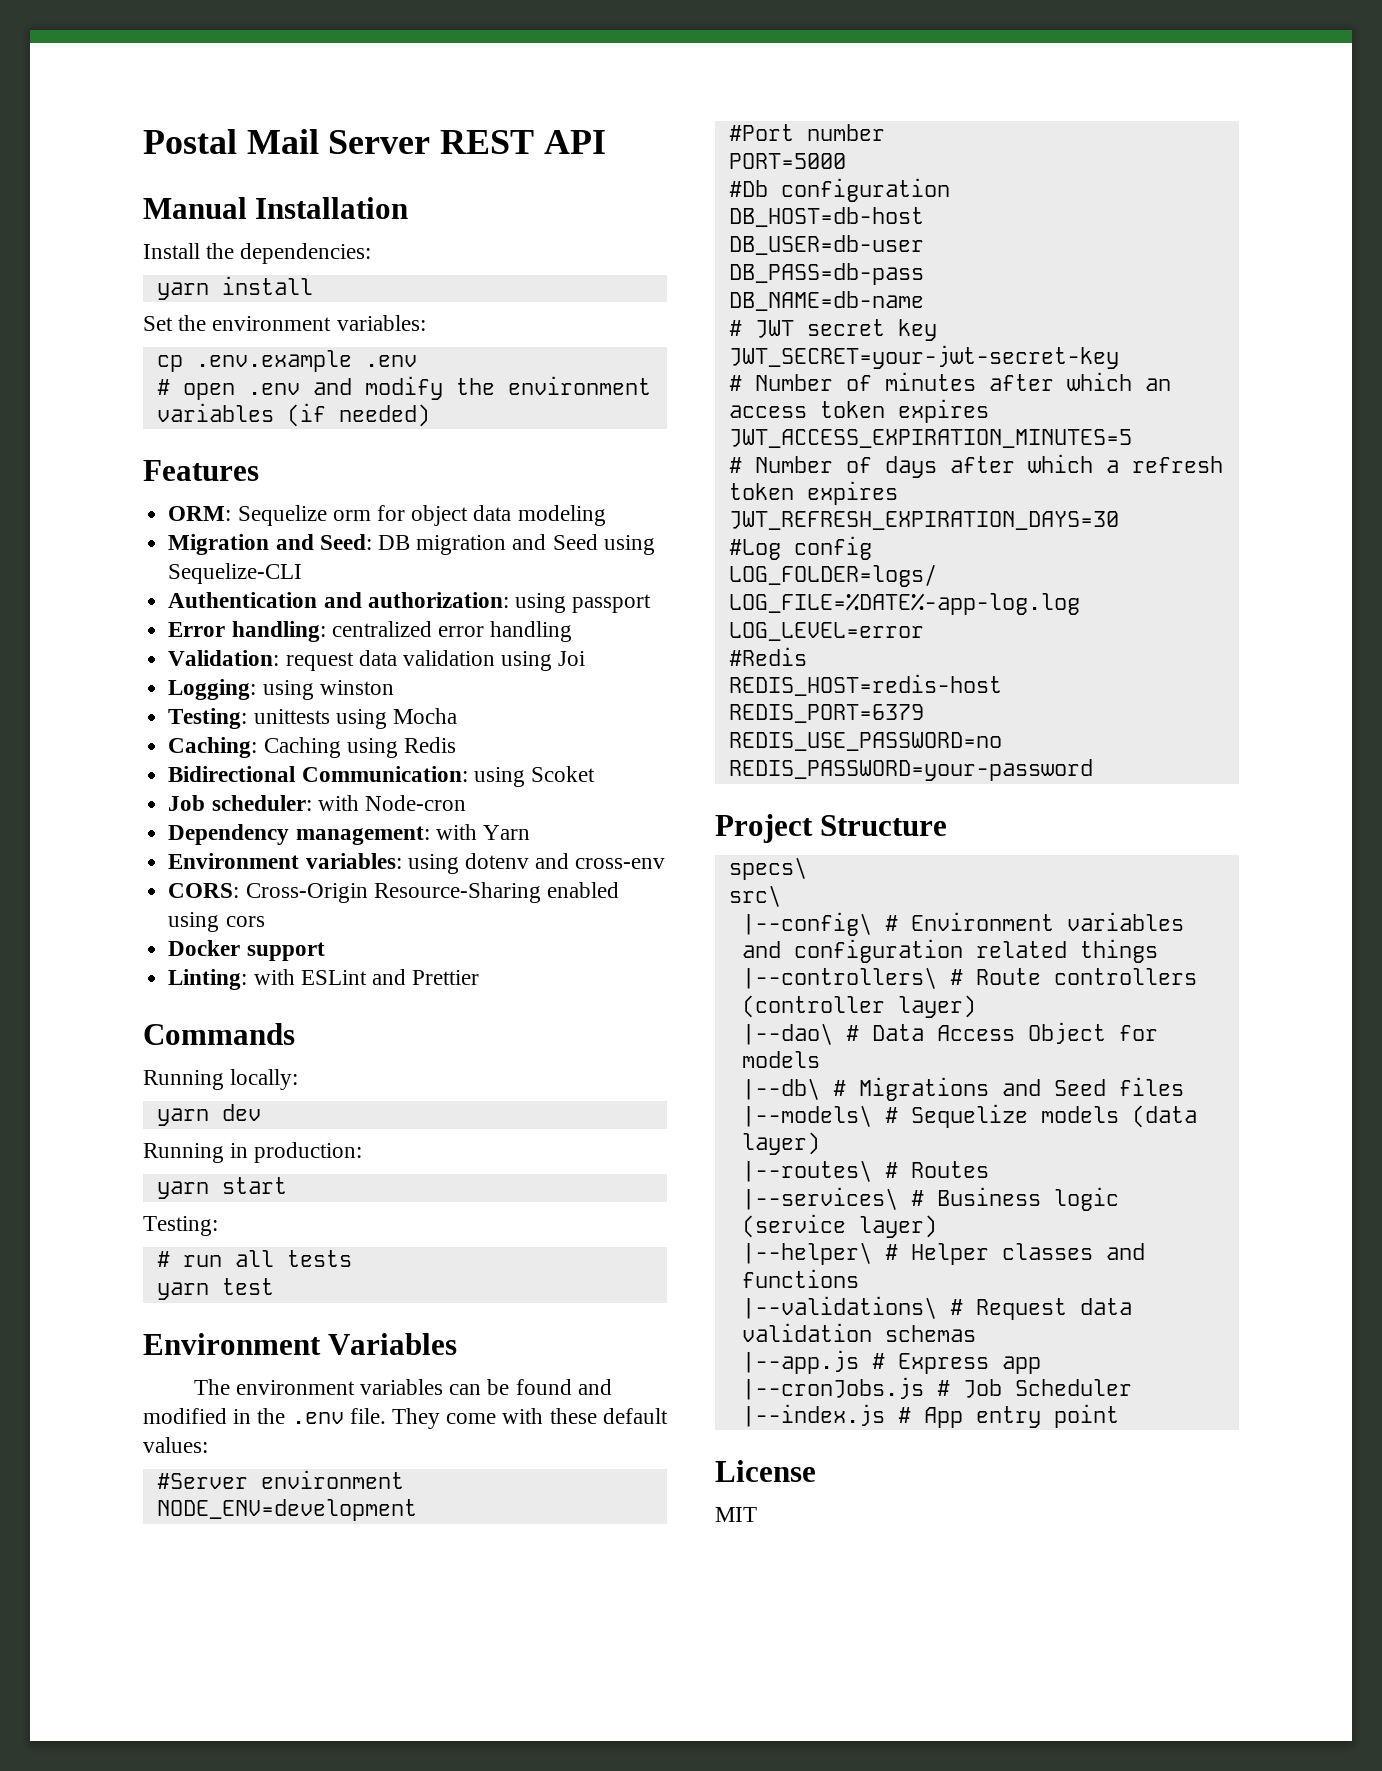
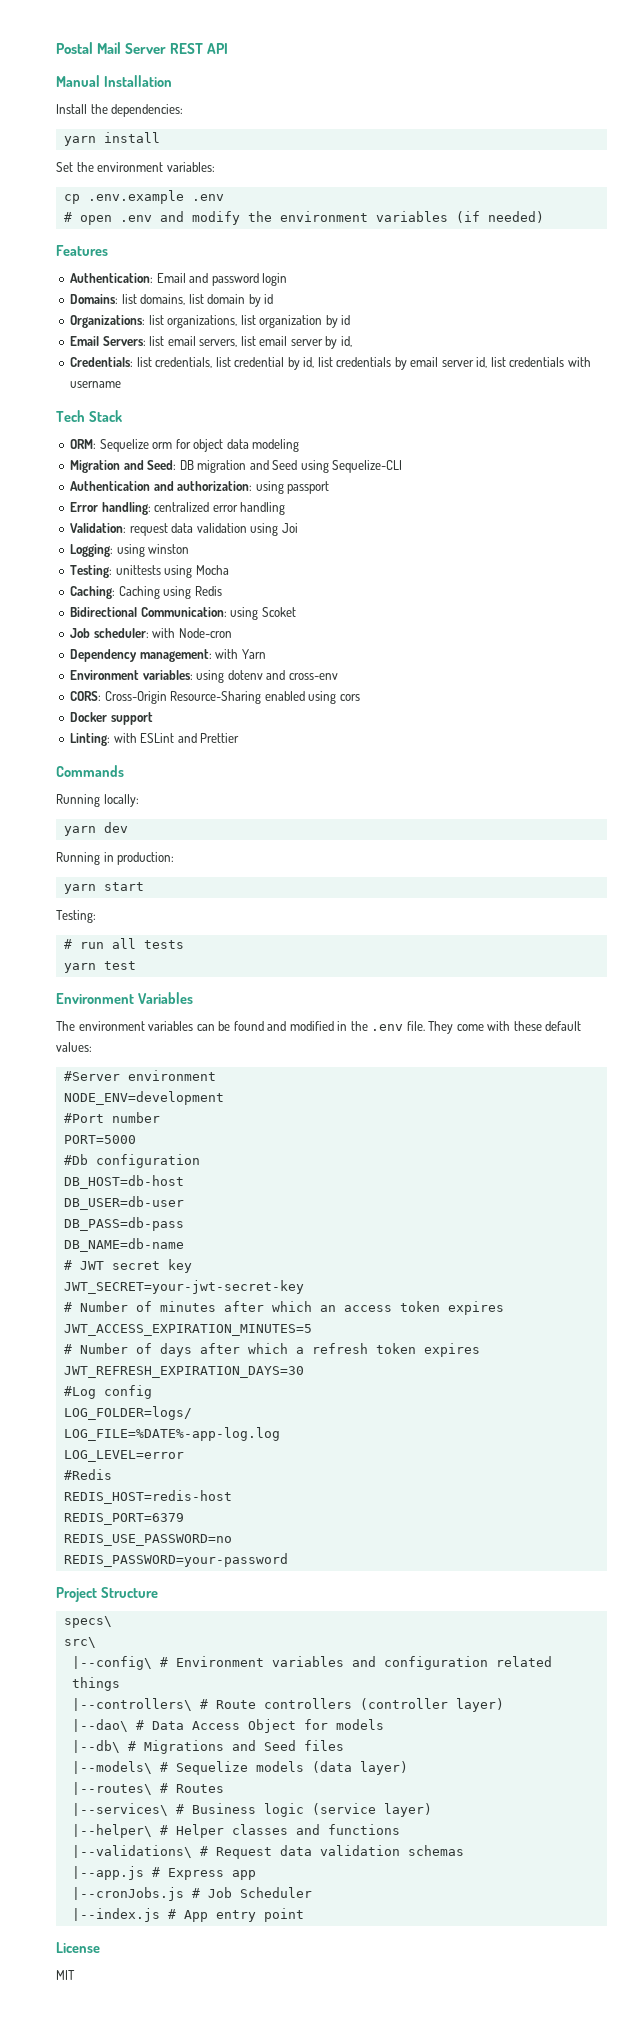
(259, 470) none -> [70,273,288,286] [70,294,274,307] [70,315,351,328] [70,336,352,349] [70,357,591,370] [70,381,122,388] [56,410,122,422] // Authentication: Email and password login // Domains: list domains, list domain by id // Organizations: list organizations, list organization by id // Email Servers: list email servers, list email server by id, // Credentials: list credentials, list credential by id, list credentials by email server id, list credentials with username // Tech Stack

